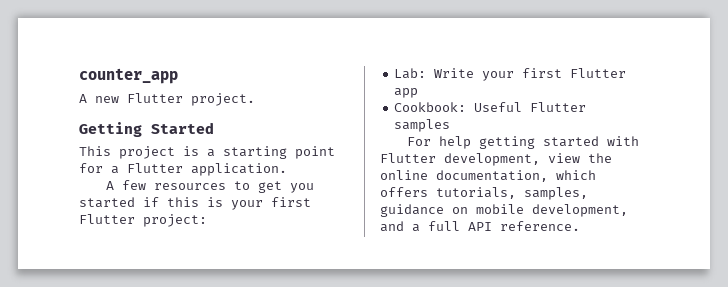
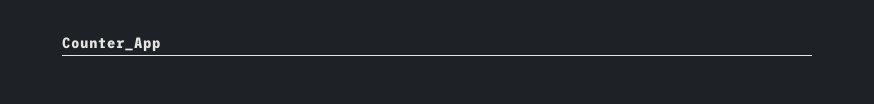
[79,68,178,84] [79,93,255,106] [79,122,214,137] [79,146,335,159] [79,163,287,176] [106,180,315,193] [79,197,311,210] [79,214,207,227] [394,68,627,81] [394,88,419,98] [394,102,587,112] [394,119,451,132] [407,136,640,149] [380,153,612,166] [380,170,596,182] [380,187,588,200] [380,204,628,217] [380,221,580,232] counter_app // A new Flutter project. // Getting Started // This project is a starting point for a Flutter application. // A few resources to get you started if this is your first Flutter project: // Lab: Write your first Flutter app // Cookbook: Useful Flutter samples // For help getting started with Flutter development, view the online documentation, which offers tutorials, samples, guidance on mobile development, and a full API reference. -> [62,37,161,52] Counter_App

